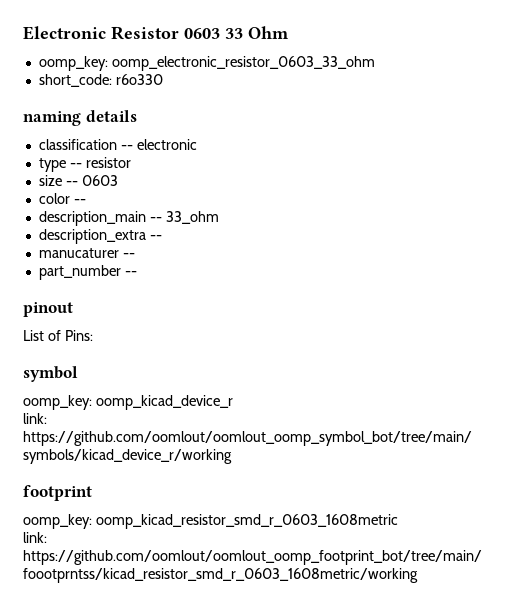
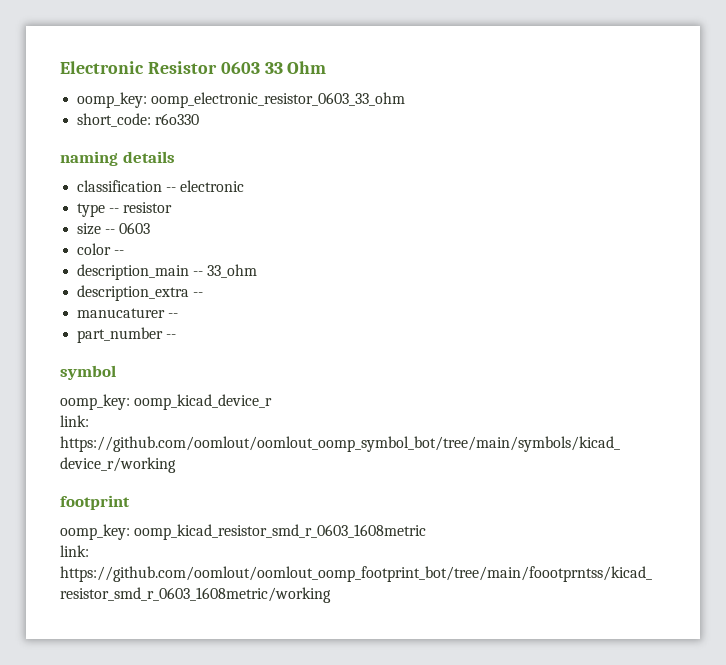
[23,302,73,317] [23,330,93,341] // pinout // List of Pins: -> (177, 336) none

